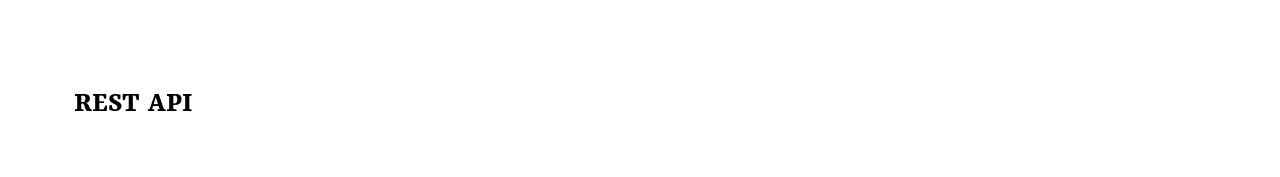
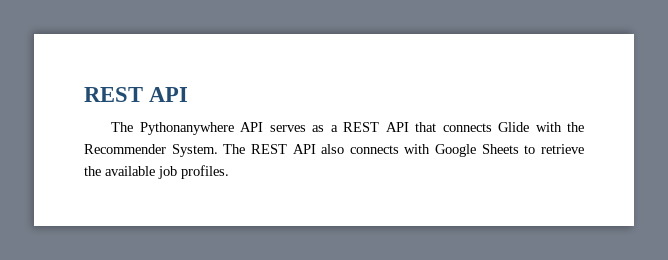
[74,94,192,111] REST API -> [84,87,189,102] [111,122,585,135] [84,144,584,157] [84,165,229,179] REST API // The Pythonanywhere API serves as a REST API that connects Glide with the Recommender System. The REST API also connects with Google Sheets to retrieve the available job profiles.

